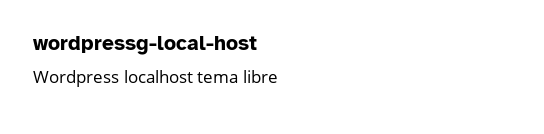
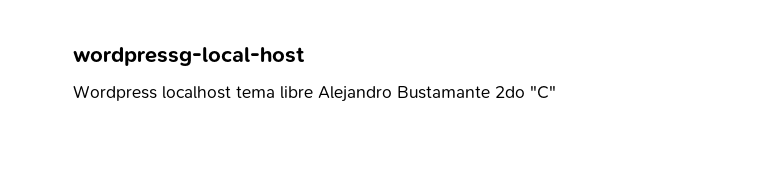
(278, 76) none -> [318,85,556,102] Alejandro Bustamante 2do "C"

